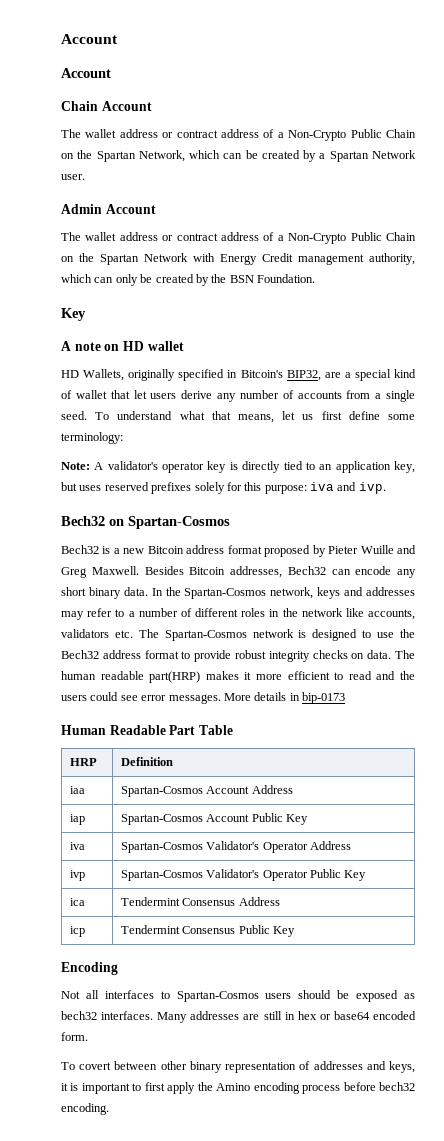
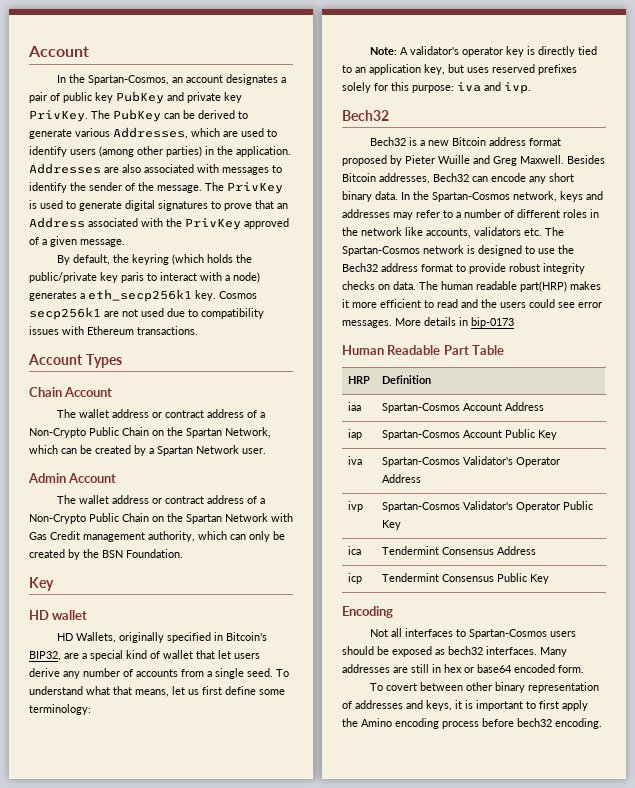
[61,34,118,44] [61,68,111,78] Account // Account -> [28,46,89,57] [57,74,287,85] [29,91,242,104] [29,109,248,122] [29,127,277,139] [29,146,291,157] [29,163,282,175] [29,182,283,194] [29,200,288,211] [29,217,289,230] [29,236,125,247] [57,254,253,265] [29,272,260,283] [29,289,257,302] [29,307,264,320] [29,326,198,335] [28,354,122,368] Account // In the Spartan-Cosmos, an account designates a pair of public key PubKey and private key PrivKey. The PubKey can be derived to generate various Addresses, which are used to identify users (among other parties) in the application. Addresses are also associated with messages to identify the sender of the message. The PrivKey is used to generate digital signatures to prove that an Address associated with the PrivKey approved of a given message. // By default, the keyring (which holds the public/private key paris to interact with a node) generates a eth_secp256k1 key. Cosmos secp256k1 are not used due to compatibility issues with Ethereum transactions. // Account Types
[220,254,257,265] Energy -> [29,532,47,540] Gas
[61,341,120,351] A note on -> (54, 584) none
[109,516,230,529] on Spartan-Cosmos -> (389, 115) none

